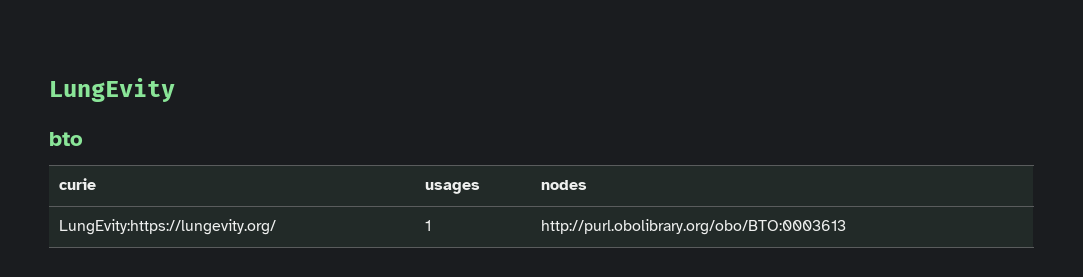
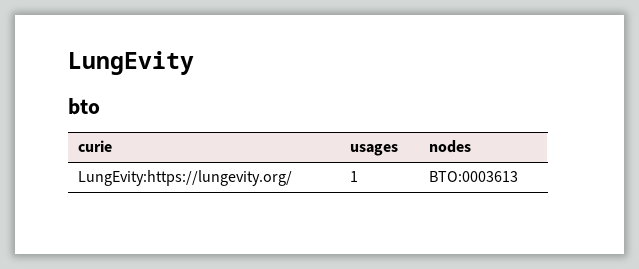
[540,219,846,235] http://purl.obolibrary.org/obo/BTO:0003613 -> [428,171,518,182] BTO:0003613

